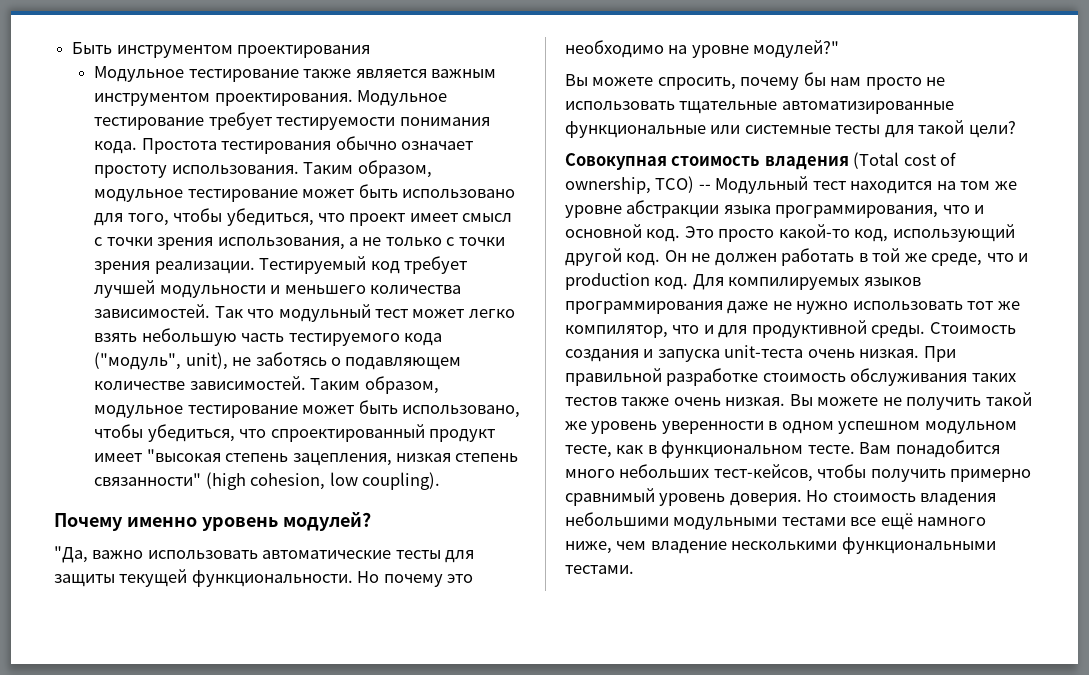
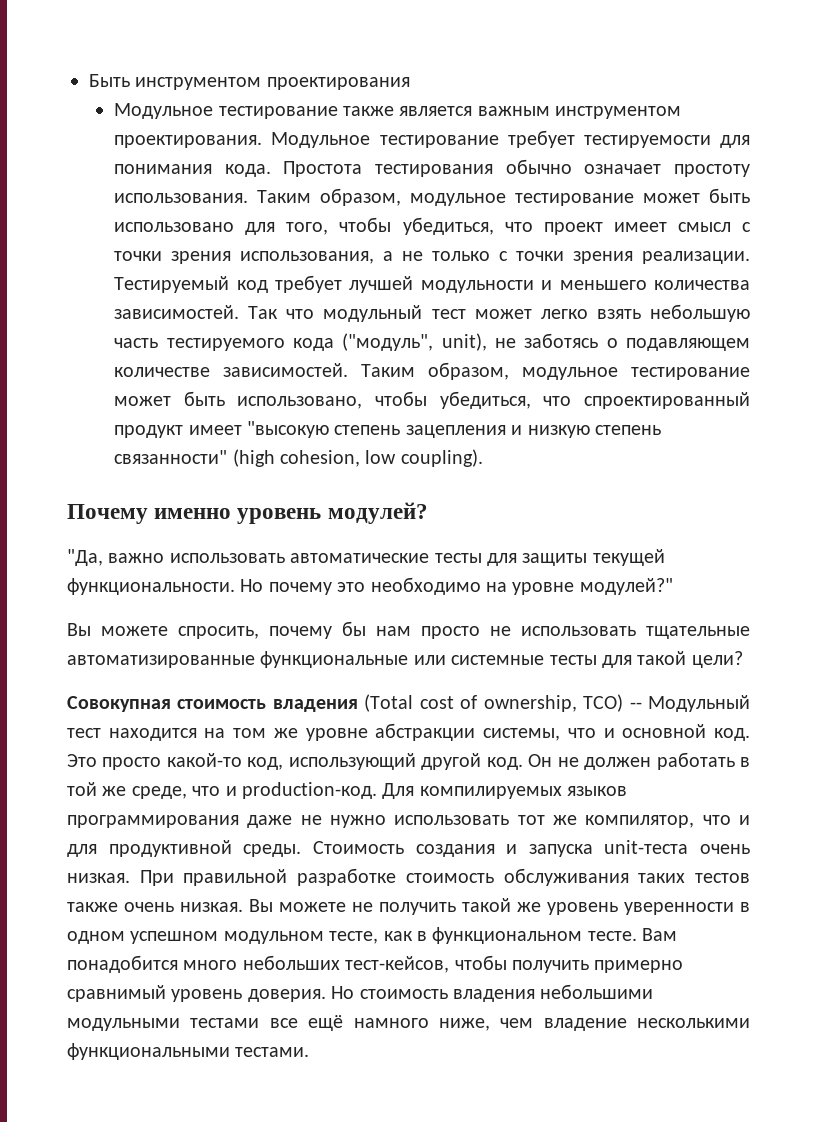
(396, 123) none -> [720,135,750,148] для
[146,449,451,466] "высокая степень зацепления, низкая -> [246,421,590,438] "высокую степень зацепления и низкую
[723,205,939,218] языка программирования, -> [483,728,561,741] системы,
[565,273,689,290] production код. -> [242,782,377,799] production-код.

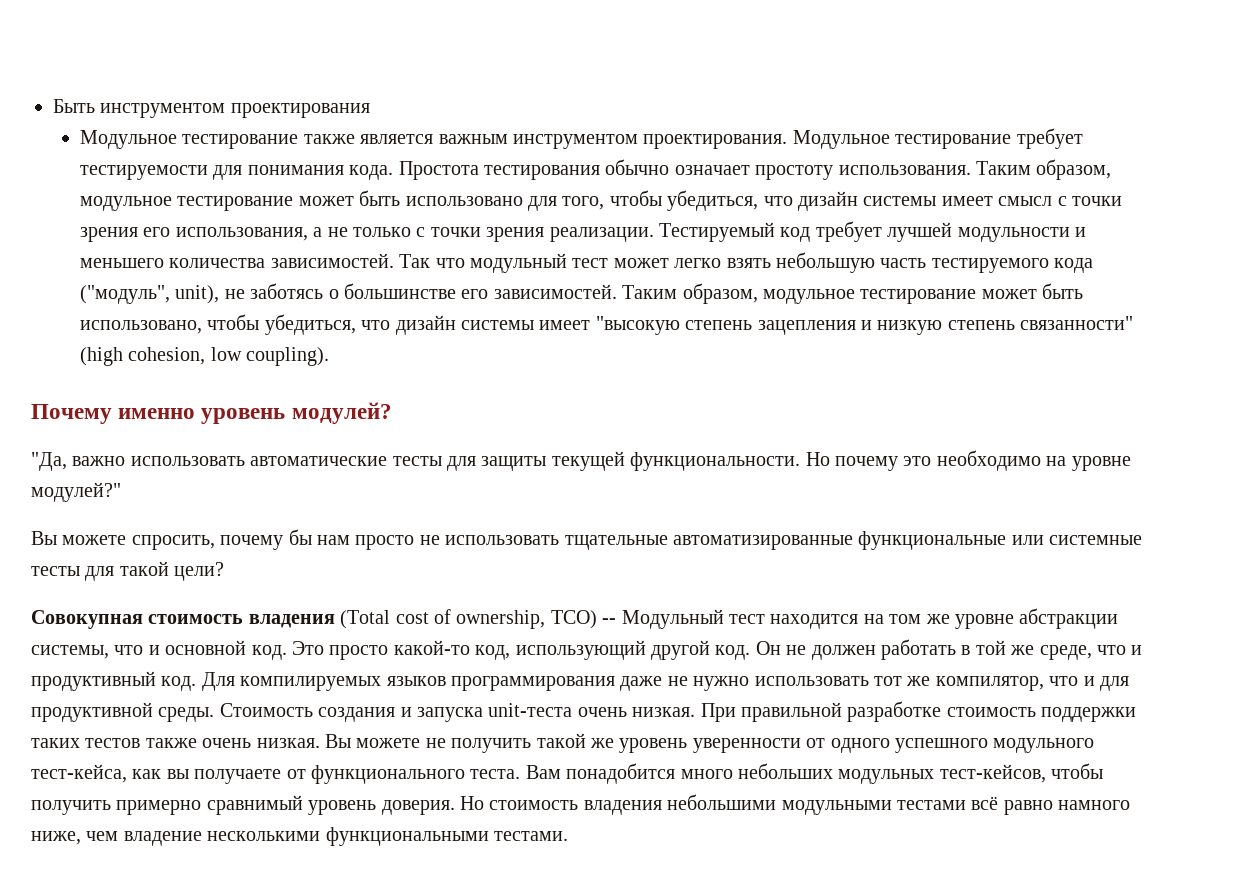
[543,222,603,235] проект -> [797,191,937,211] дизайн системы
(232, 257) none -> [143,227,171,237] его
[626,338,750,351] [114,367,211,377] подавляющем количестве -> [343,283,489,299] большинстве его
[584,392,750,409] [114,425,184,438] спроектированный продукт -> [395,315,534,335] дизайн системы
[242,782,377,799] production-код. -> [31,671,197,691] продуктивный код.
[503,868,629,886] обслуживания -> [1041,707,1137,722] поддержки
[740,902,750,912] [67,927,637,944] в одном успешном модульном тесте, как в функциональном тесте. -> [806,738,1095,753] [31,764,521,784] от одного успешного модульного тест-кейса, как вы получаете от функционального теста.
(340, 962) none -> [838,769,935,784] модульных
[269,1015,344,1031] все ещё -> [971,796,1053,815] всё равно

